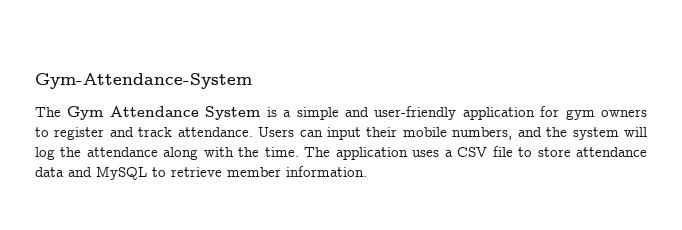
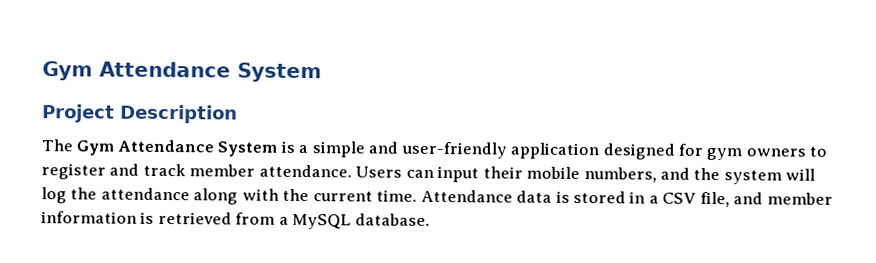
[35,73,252,89] Gym-Attendance-System -> [42,61,322,83] [42,104,238,124] Gym Attendance System // Project Description
(535, 113) none -> [602,143,675,160] designed
(173, 132) none -> [189,164,256,177] member
[264,146,647,160] [35,166,367,180] time. The application uses a CSV file to store attendance data and MySQL to retrieve member information. -> [312,189,833,208] [41,211,430,230] current time. Attendance data is stored in a CSV file, and member information is retrieved from a MySQL database.

